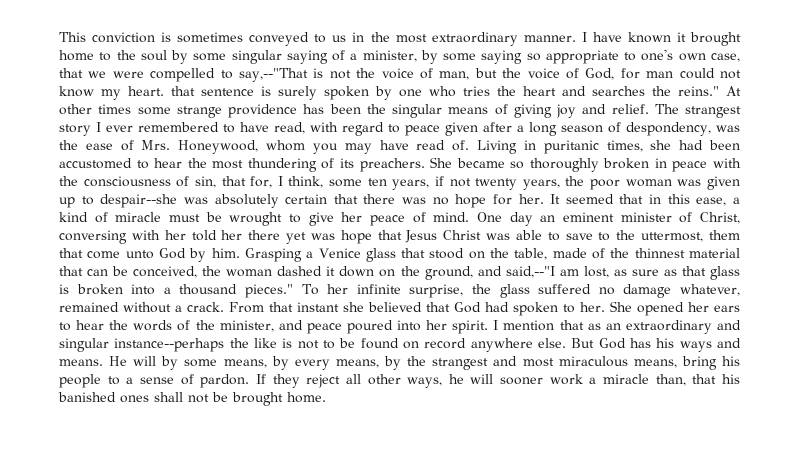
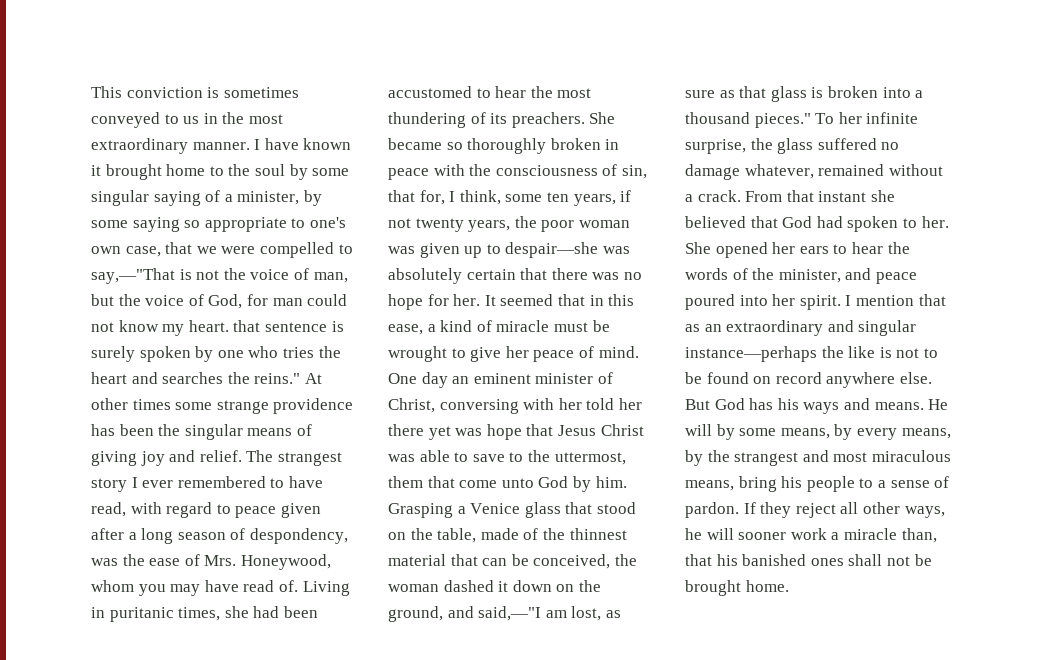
[239,68,309,82] say,--"That -> [91,268,175,284] say,—"That
[100,194,178,208] despair--she -> [505,242,599,258] despair—she
[505,266,555,278] said,--"I -> [478,606,542,621] said,—"I
[114,338,225,352] instance--perhaps -> [685,346,817,362] instance—perhaps

